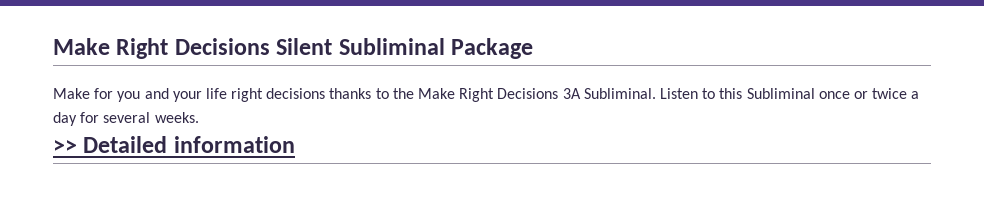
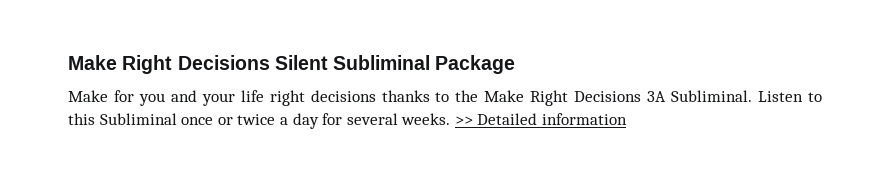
(199, 117) // -> (451, 119) none

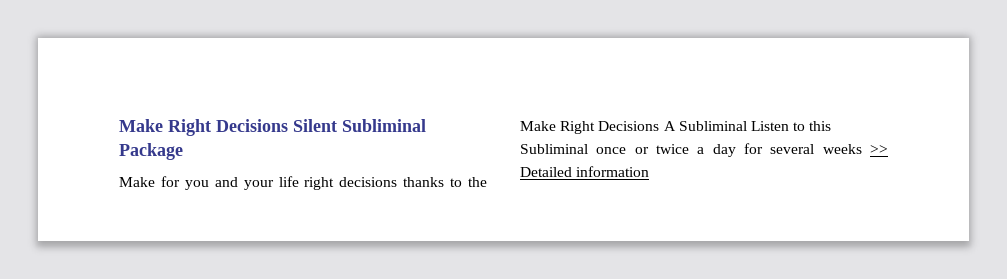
[647,90,753,102] 3A Subliminal. -> [663,121,747,131] A Subliminal
[401,113,451,125] weeks. -> [822,144,862,154] weeks

